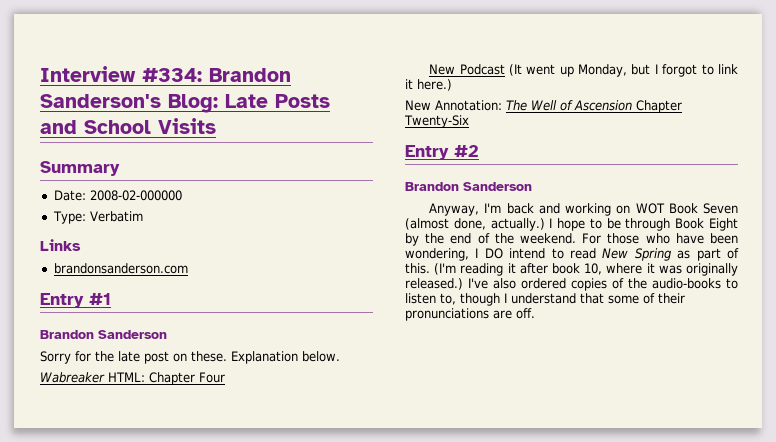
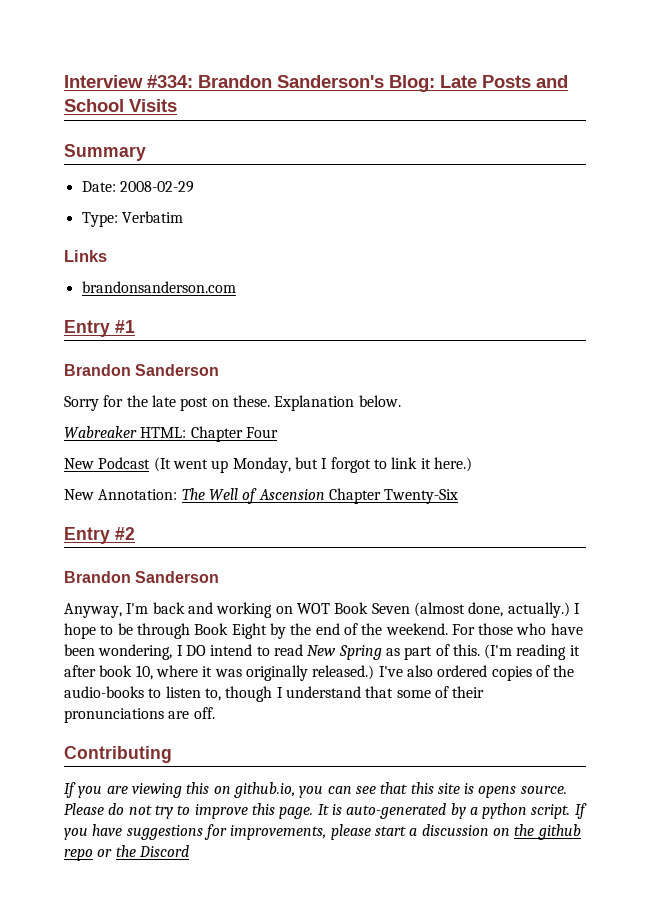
[89,190,182,201] 2008-02-000000 -> [119,181,194,193] 2008-02-29
(535, 313) none -> [64,746,172,763] [64,782,567,798] [64,803,587,819] [64,824,581,840] [64,845,189,861] // Contributing // If you are viewing this on github.io, you can see that this site is opens source. Please do not try to improve this page. It is auto-generated by a python script. If you have suggestions for improvements, please start a discussion on the github repo or the Discord

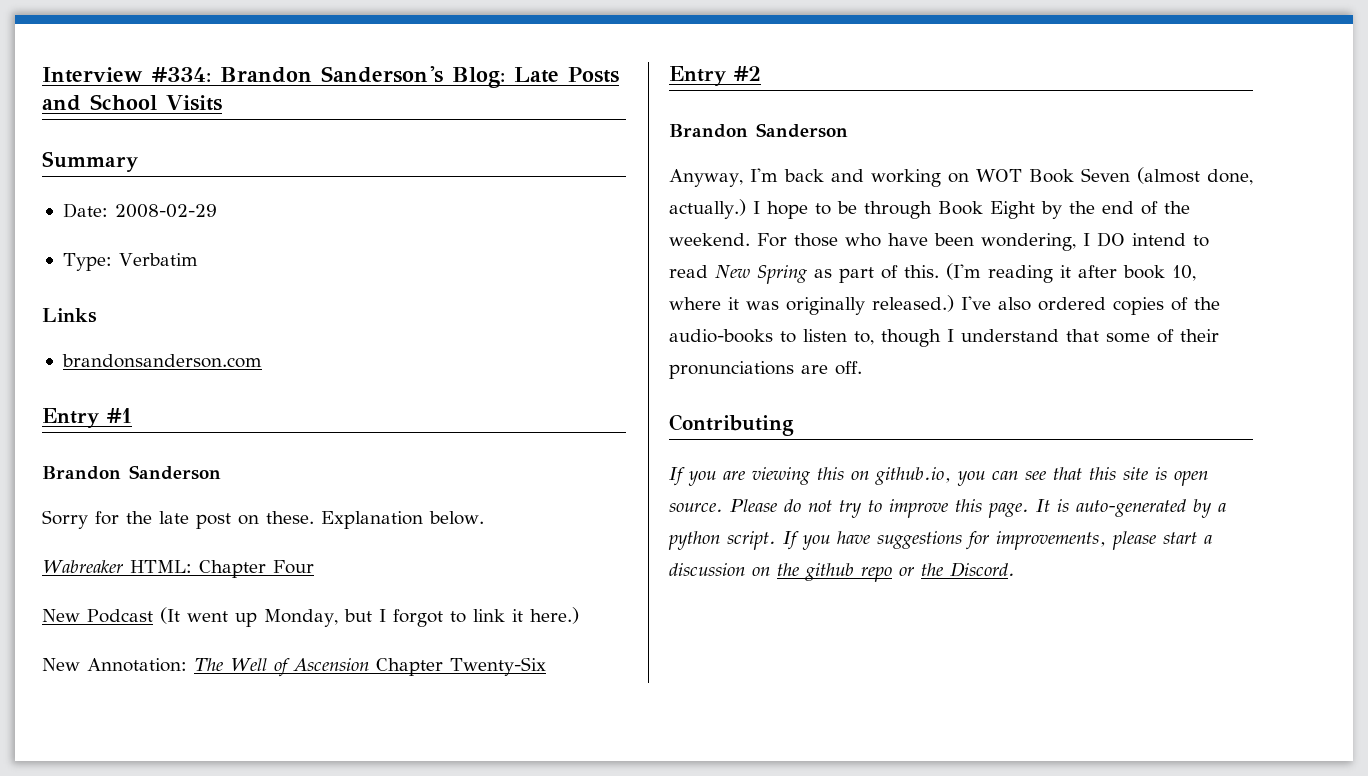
[478,786,517,798] opens -> [1174,470,1208,486] open
[138,845,189,857] Discord -> [950,562,1015,577] Discord.

